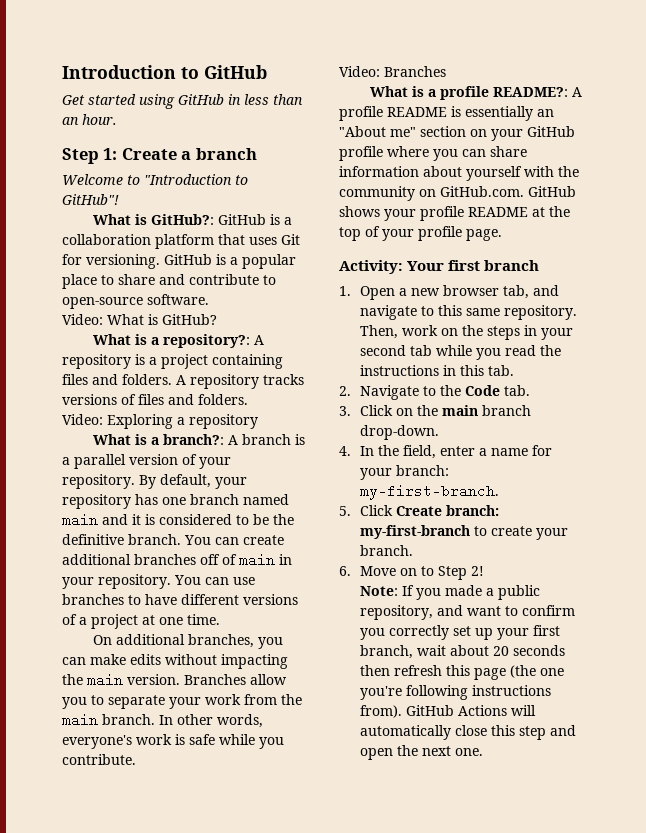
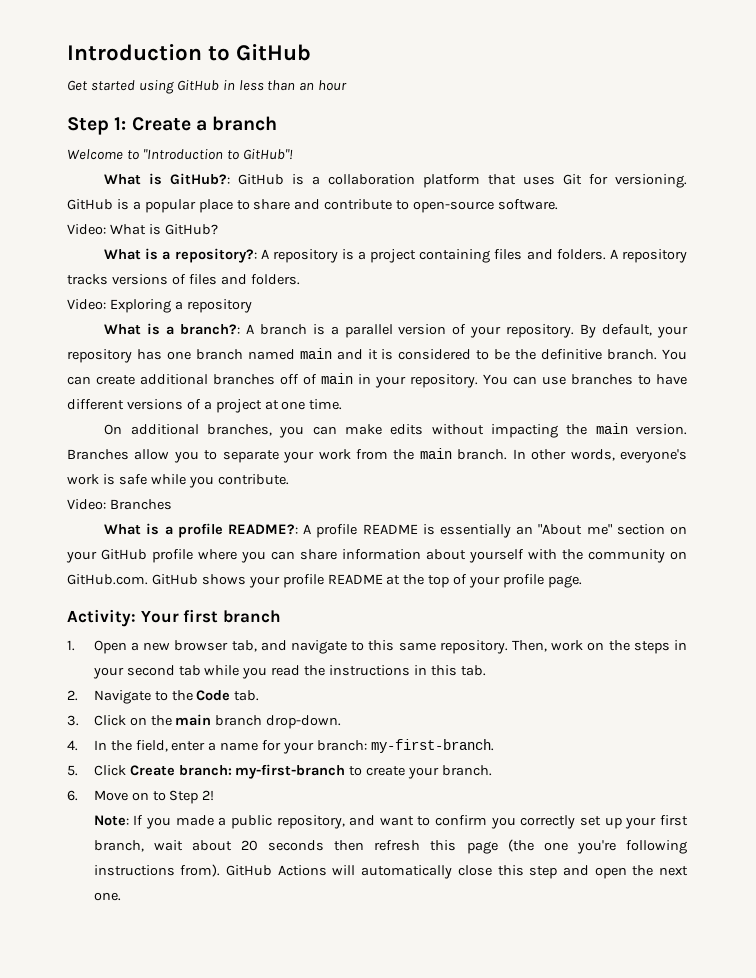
[82,114,117,125] hour. -> [318,80,348,91] hour

